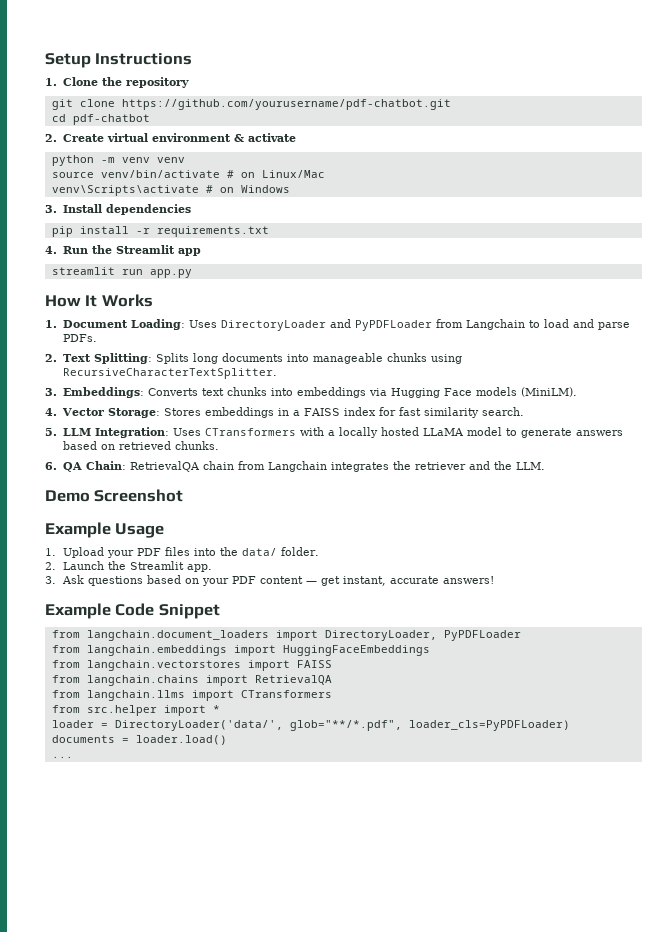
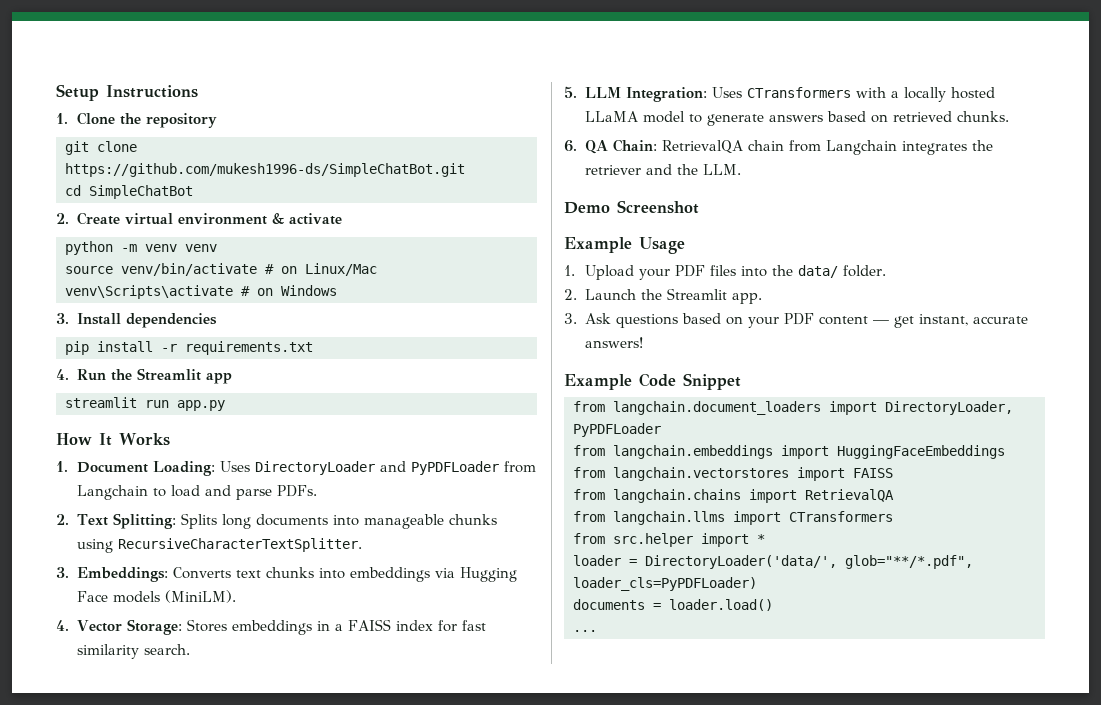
[121,99,451,110] https://github.com/yourusername/pdf-chatbot.git -> [65,163,465,177] https://github.com/mukesh1996-ds/SimpleChatBot.git
[72,114,150,125] pdf-chatbot -> [89,185,193,199] SimpleChatBot

